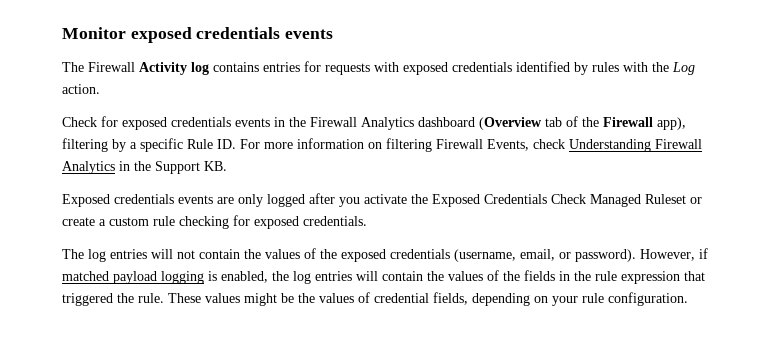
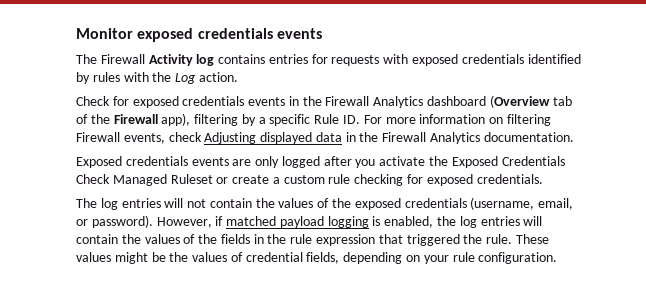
[487,139,702,152] [62,161,227,174] Events, check Understanding Firewall Analytics in the Support KB. -> [123,132,574,144] events, check Adjusting displayed data in the Firewall Analytics documentation.

